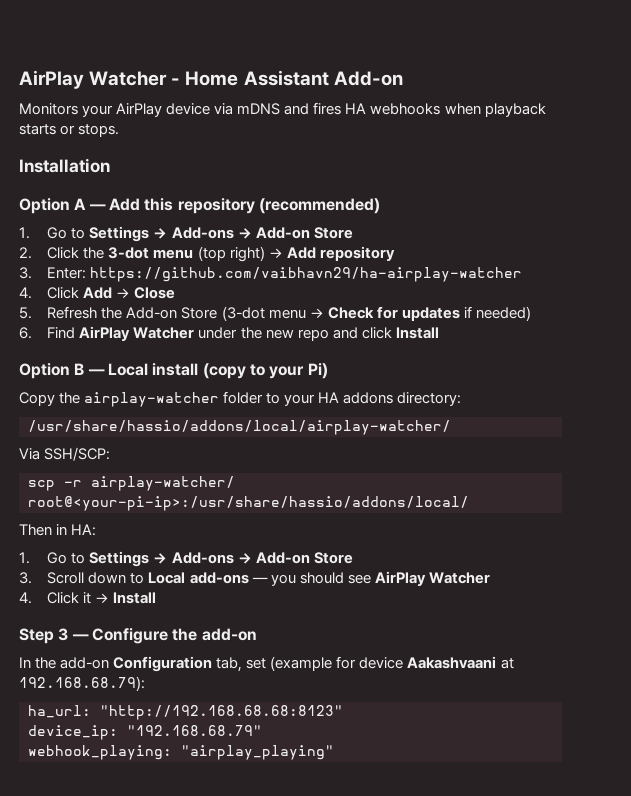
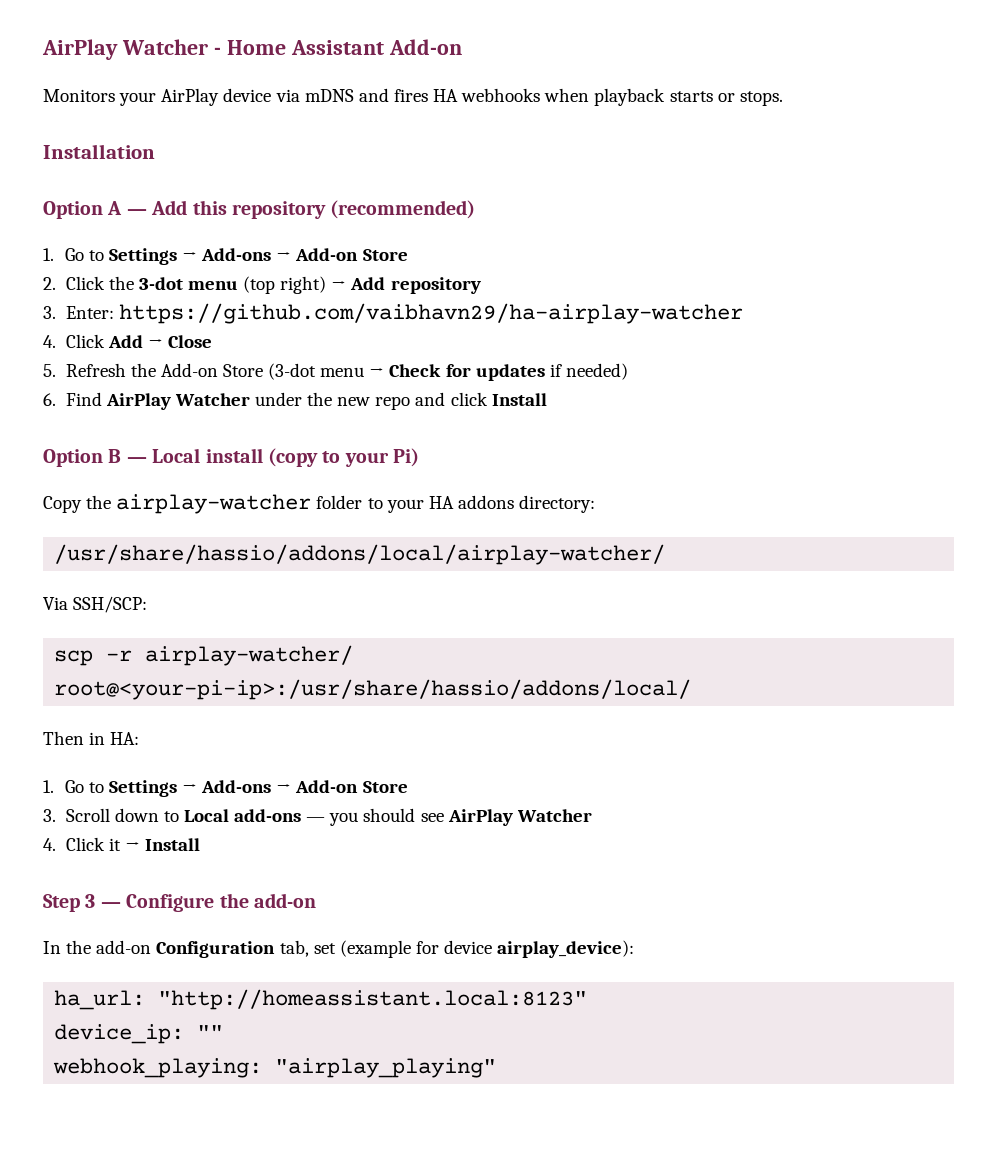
[407,656,514,669] [19,676,145,691] Aakashvaani at 192.168.68.79): -> [497,940,635,958] airplay_device):
[100,705,343,720] "http://192.168.68.68:8123" -> [158,989,588,1010] "http://homeassistant.local:8123"
[127,725,262,736] "192.168.68.79" -> [197,1025,224,1039] ""

